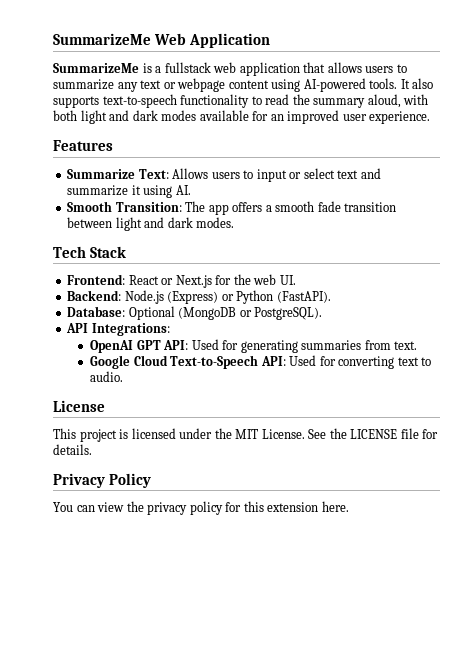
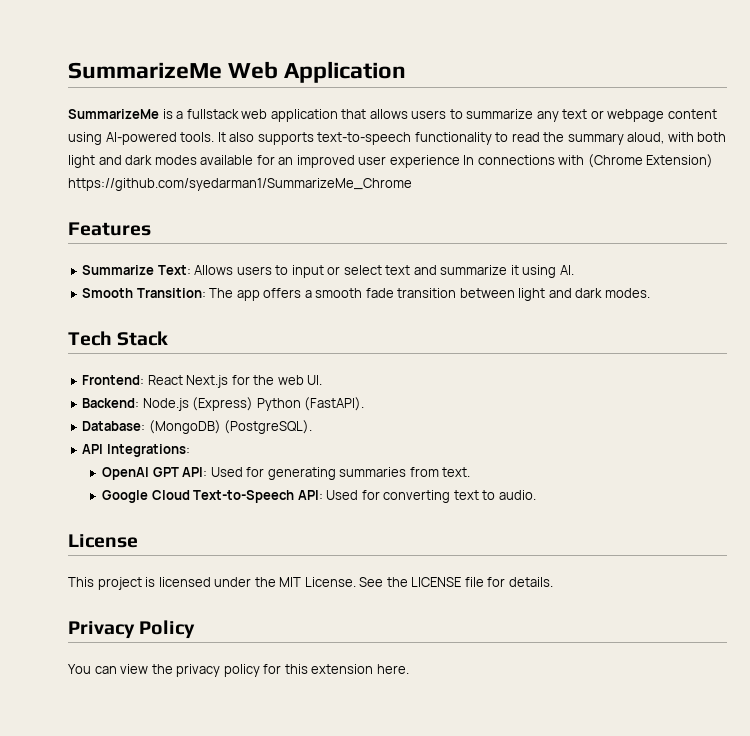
[369,111,431,124] experience. -> [389,154,714,168] [68,178,412,191] experience In connections with (Chrome Extension) https://github.com/syedarman1/SummarizeMe_Chrome
[161,278,174,285] or -> (183, 380) none
[221,294,234,301] or -> (254, 404) none
[128,306,323,320] Optional (MongoDB or PostgreSQL). -> [148,420,313,434] (MongoDB) (PostgreSQL).

